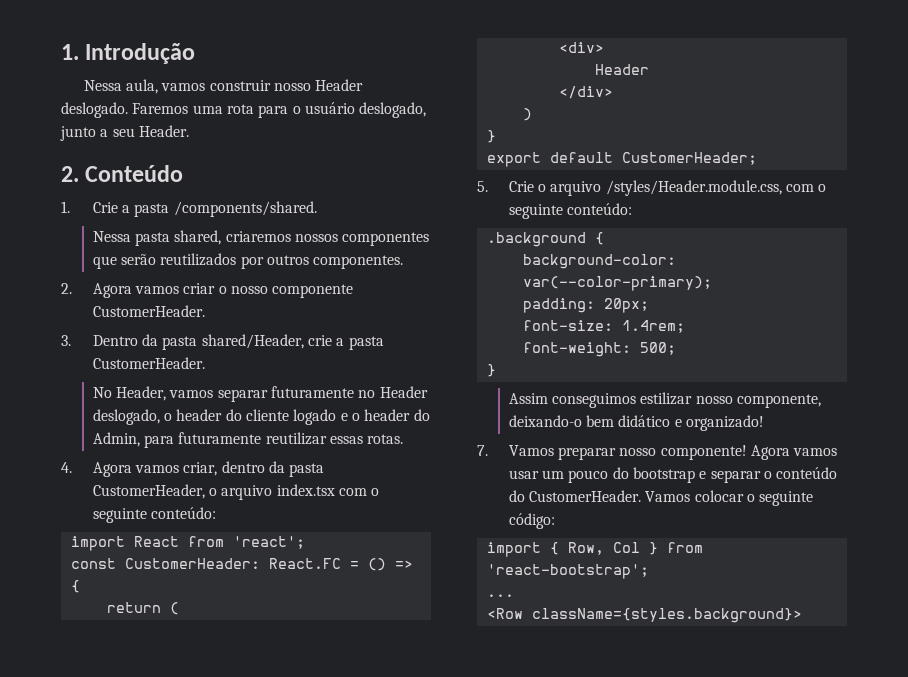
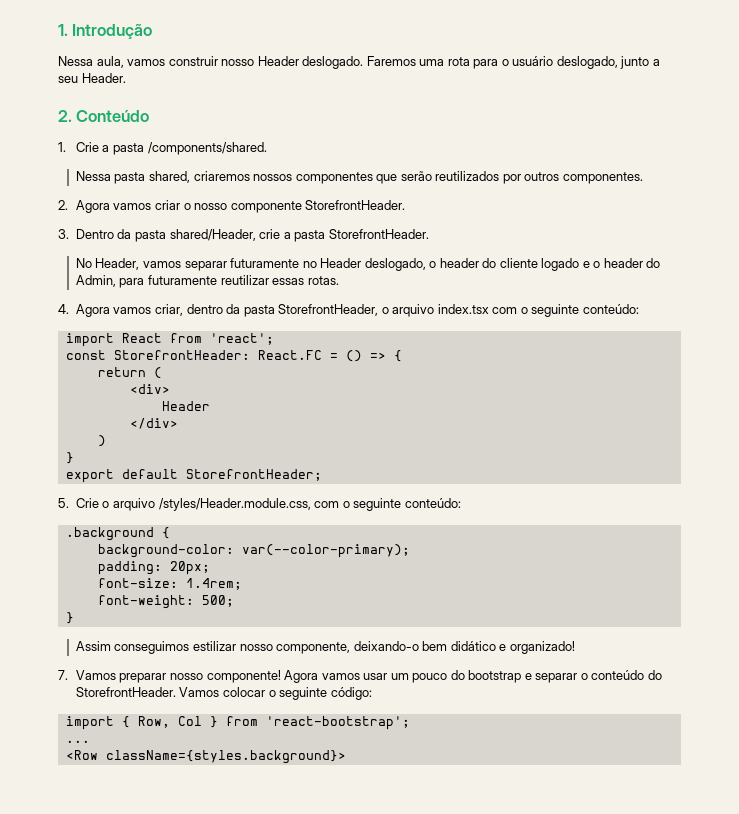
[92,305,205,317] CustomerHeader. -> [305,200,406,210] StorefrontHeader.
[92,357,205,369] CustomerHeader. -> [328,229,429,239] StorefrontHeader.
[92,484,205,499] CustomerHeader, -> [278,304,379,316] StorefrontHeader,
[124,558,260,569] CustomerHeader: -> [113,350,250,360] StorefrontHeader:
[621,152,757,165] CustomerHeader; -> [185,469,322,481] StorefrontHeader;
[529,490,642,502] CustomerHeader. -> [75,687,176,697] StorefrontHeader.

